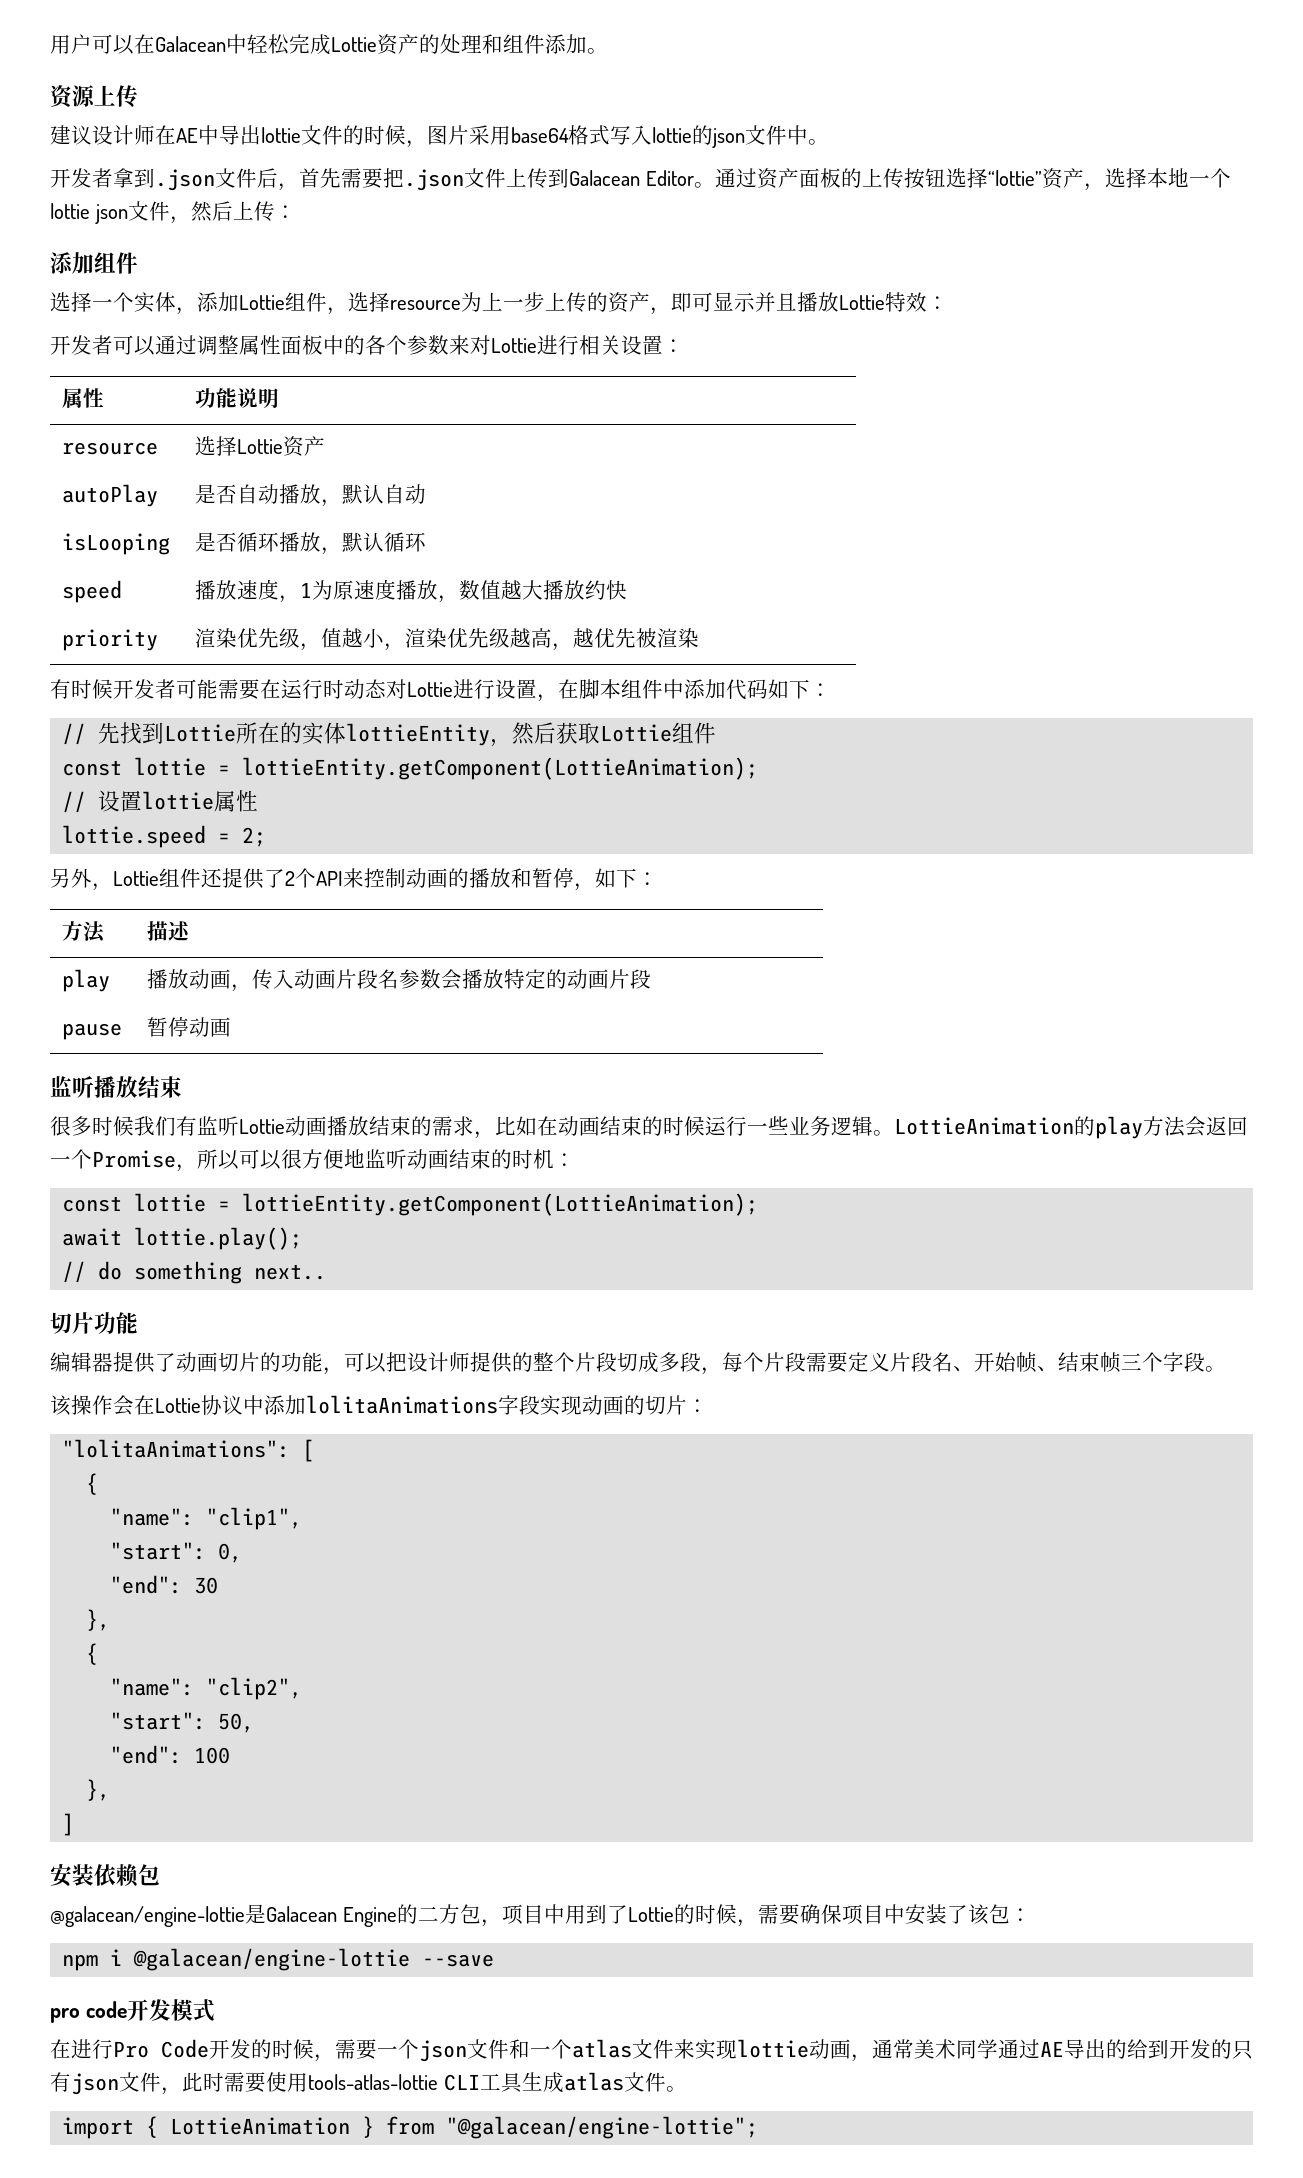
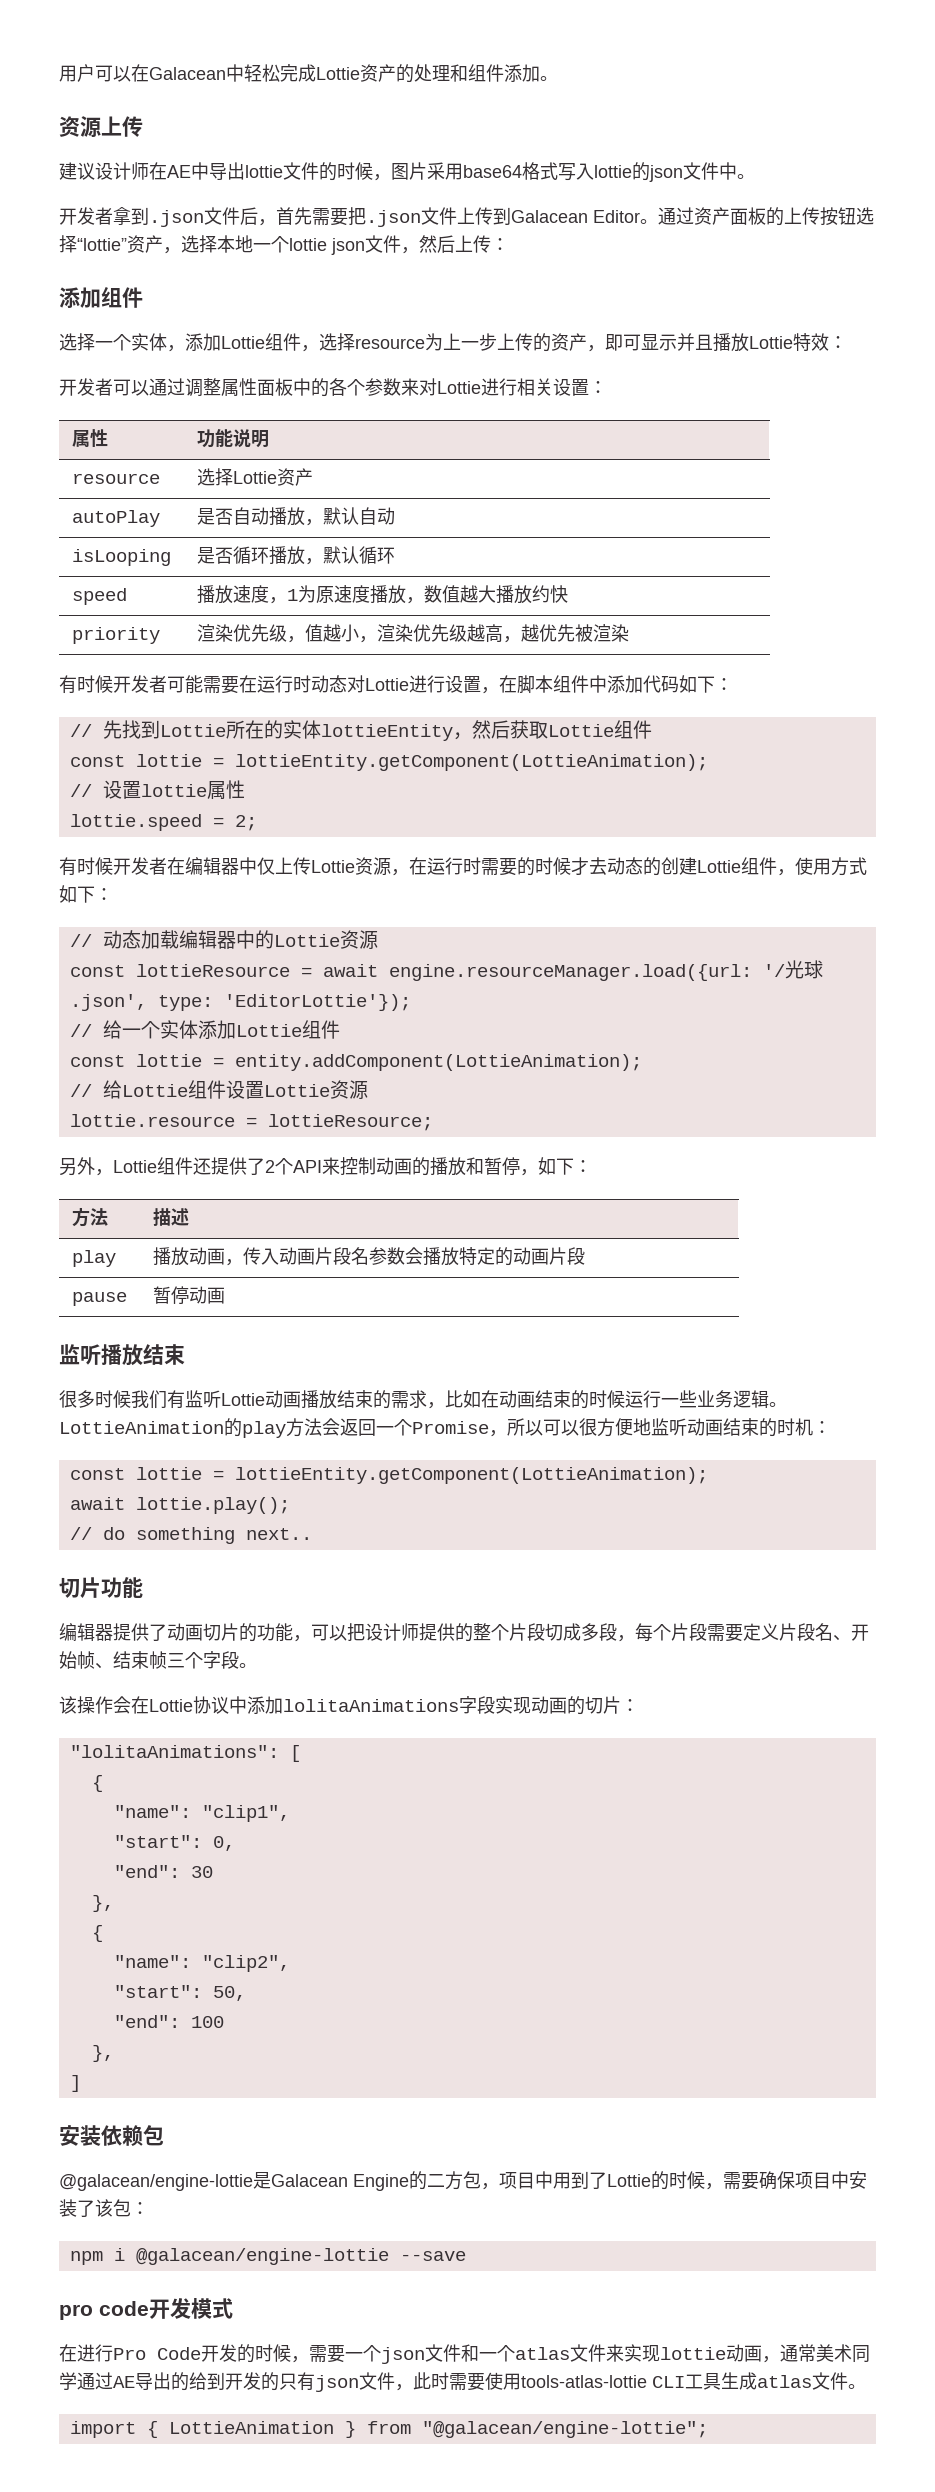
(267, 837) none -> [59,857,867,876] [59,885,113,903] [69,930,378,950] [69,960,823,981] [69,994,411,1011] [69,1020,340,1039] [69,1054,642,1071] [69,1080,368,1100] [69,1114,433,1131] // 有时候开发者在编辑器中仅上传Lottie资源，在运行时需要的时候才去动态的创建Lottie组件，使用方式如下： // // 动态加载编辑器中的Lottie资源 // const lottieResource = await engine.resourceManager.load({url: '/光球.json', type: 'EditorLottie'}); // // 给一个实体添加Lottie组件 // const lottie = entity.addComponent(LottieAnimation); // // 给Lottie组件设置Lottie资源 // lottie.resource = lottieResource;

